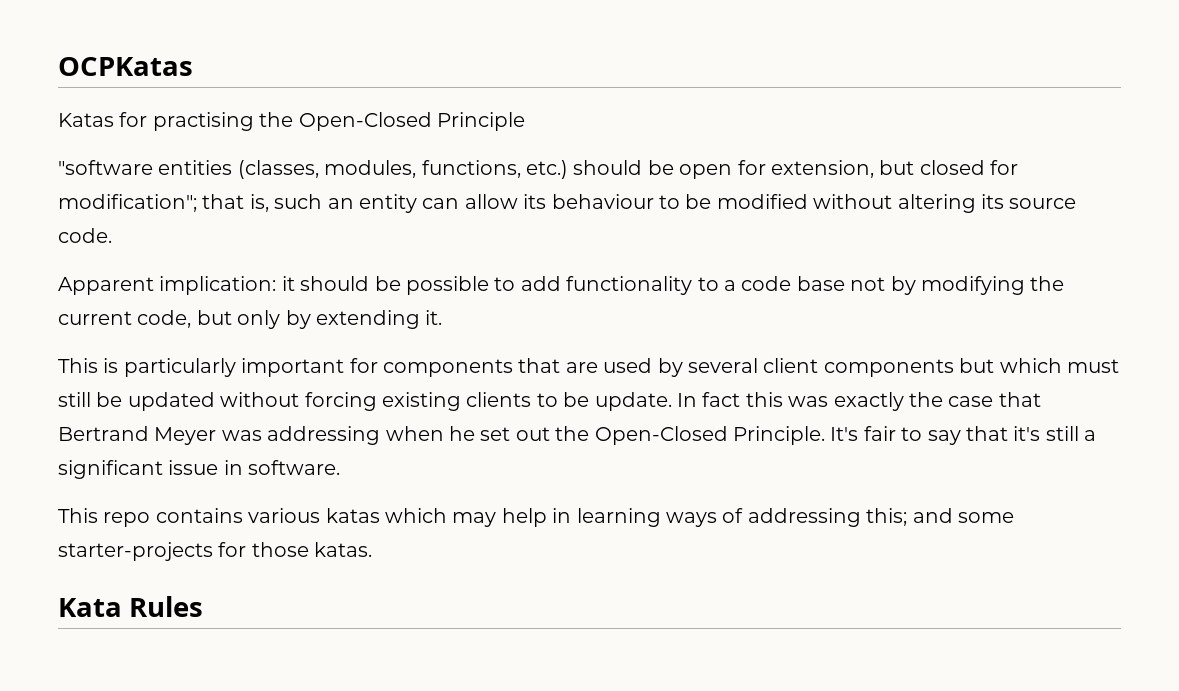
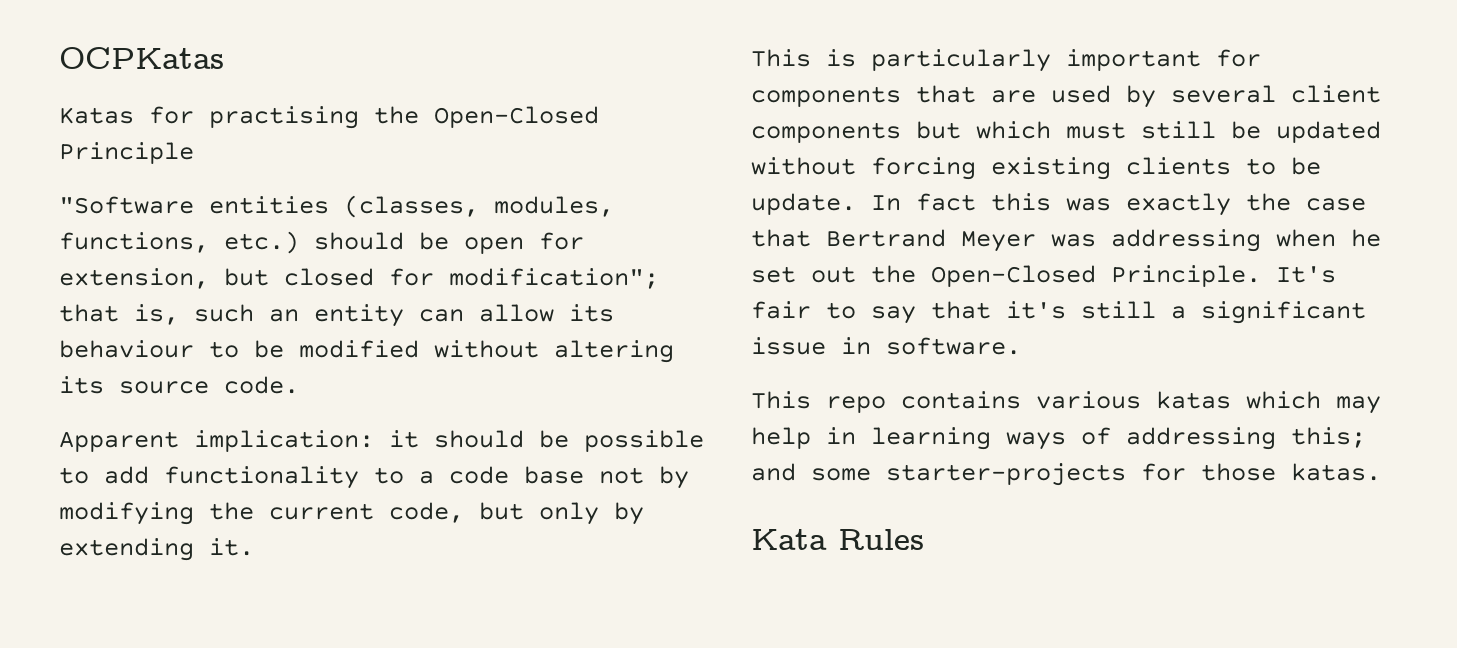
[58,160,153,175] "software -> [59,196,194,214] "Software

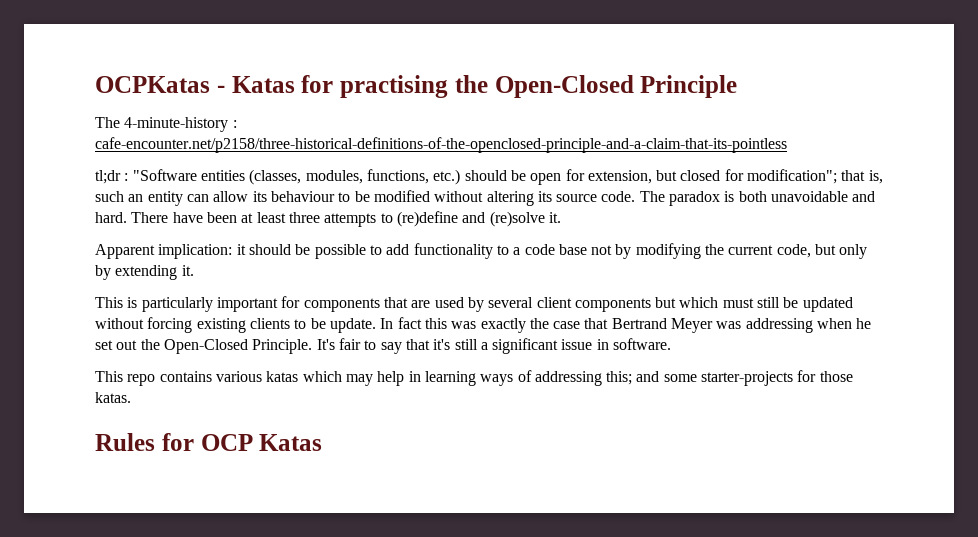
(224, 58) // -> [216,85,225,93] -
(194, 153) none -> [95,117,237,132] [95,137,787,153] [95,170,129,184] The 4-minute-history : cafe-encounter.net/p2158/three-historical-definitions-of-the-openclosed-principle-and-a-claim-that-its-pointless // tl;dr :
(299, 385) none -> [639,191,876,206] [95,211,561,227] The paradox is both unavoidable and hard. There have been at least three attempts to (re)define and (re)solve it.
[751,529,924,550] Kata Rules -> [95,433,323,451] Rules for OCP Katas

